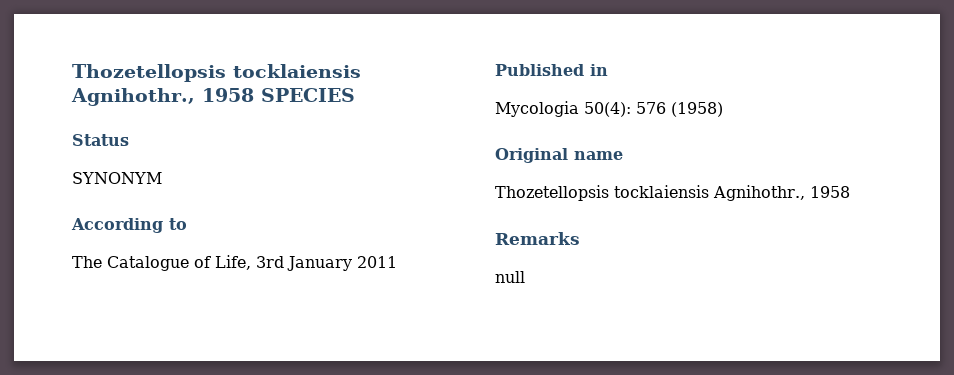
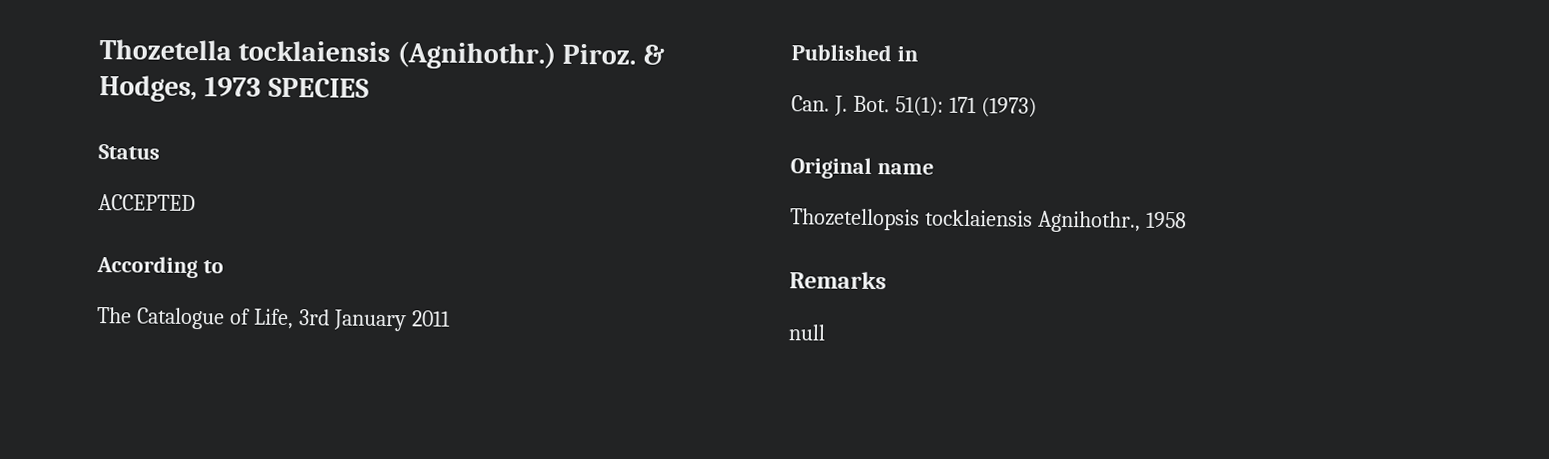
[72,64,361,82] [71,88,254,106] Thozetellopsis tocklaiensis Agnihothr., 1958 -> [99,39,665,70] [99,75,262,103] Thozetella tocklaiensis (Agnihothr.) Piroz. & Hodges, 1973
[72,172,162,184] SYNONYM -> [98,194,196,212] ACCEPTED
[495,101,723,117] Mycologia 50(4): 576 (1958) -> [791,95,1037,118] Can. J. Bot. 51(1): 171 (1973)

